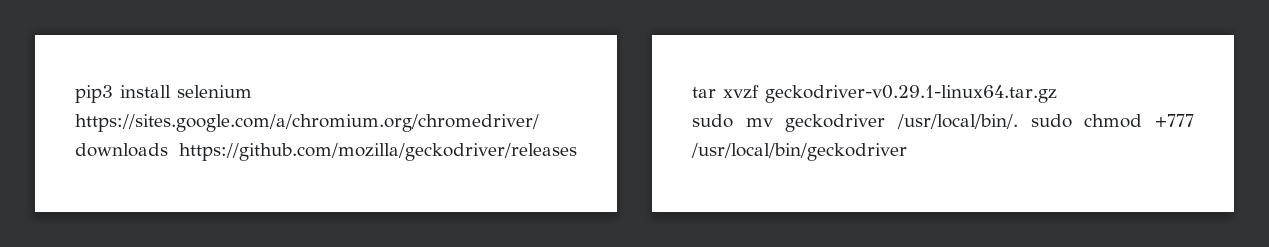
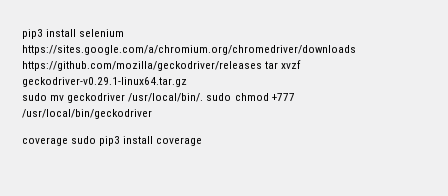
(907, 152) none -> [22,136,203,146] // coverage sudo pip3 install coverage

